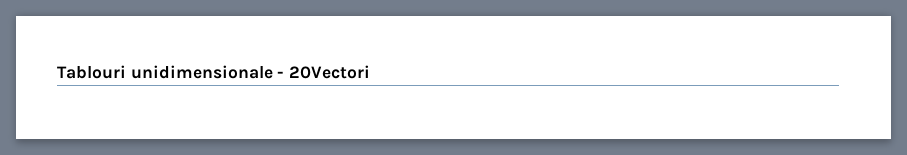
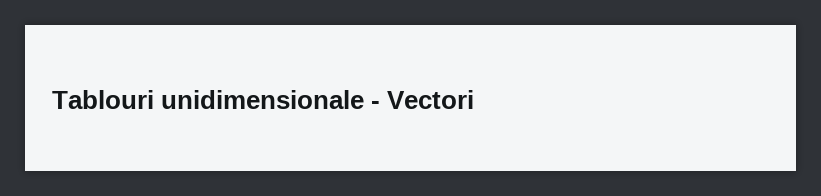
[289,65,371,79] 20Vectori -> [387,90,475,109] Vectori

